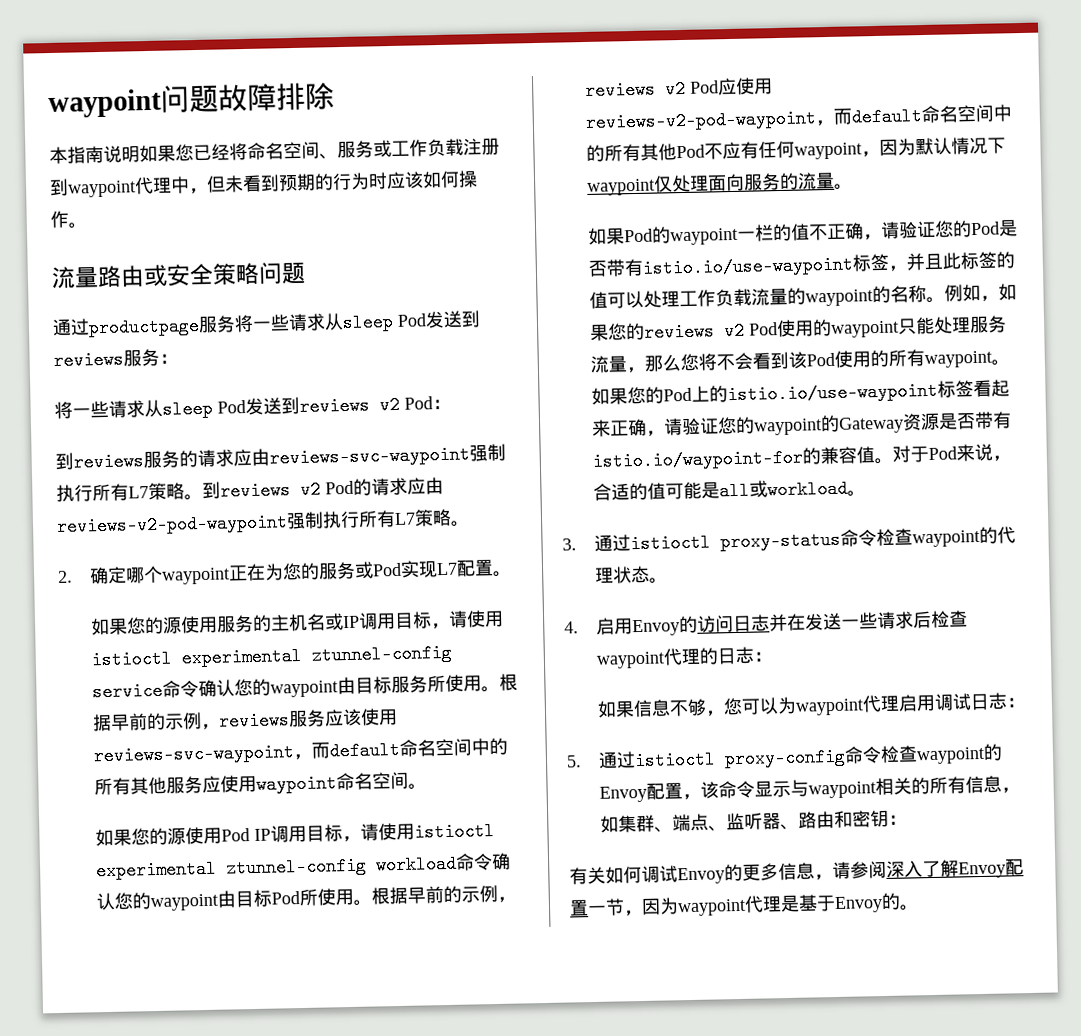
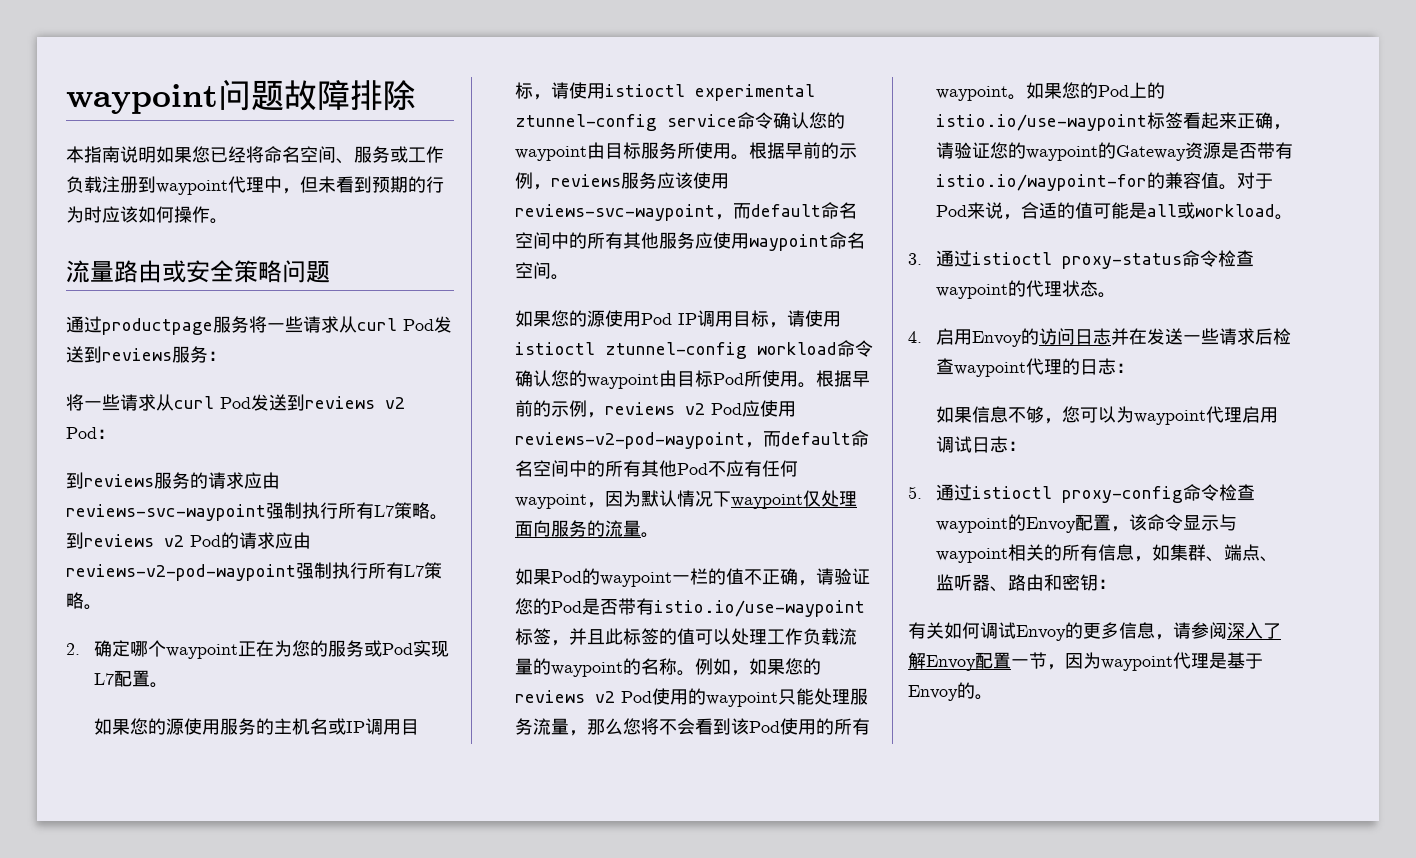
[342,312,394,333] sleep -> [357,318,397,331] curl
[162,399,213,419] sleep -> [174,396,214,409] curl
[94,859,217,881] experimental -> (596, 348) none

